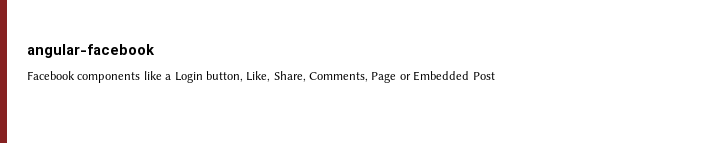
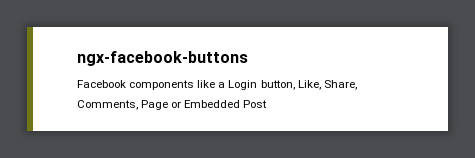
[27,44,155,58] angular-facebook -> [77,51,248,66] ngx-facebook-buttons

